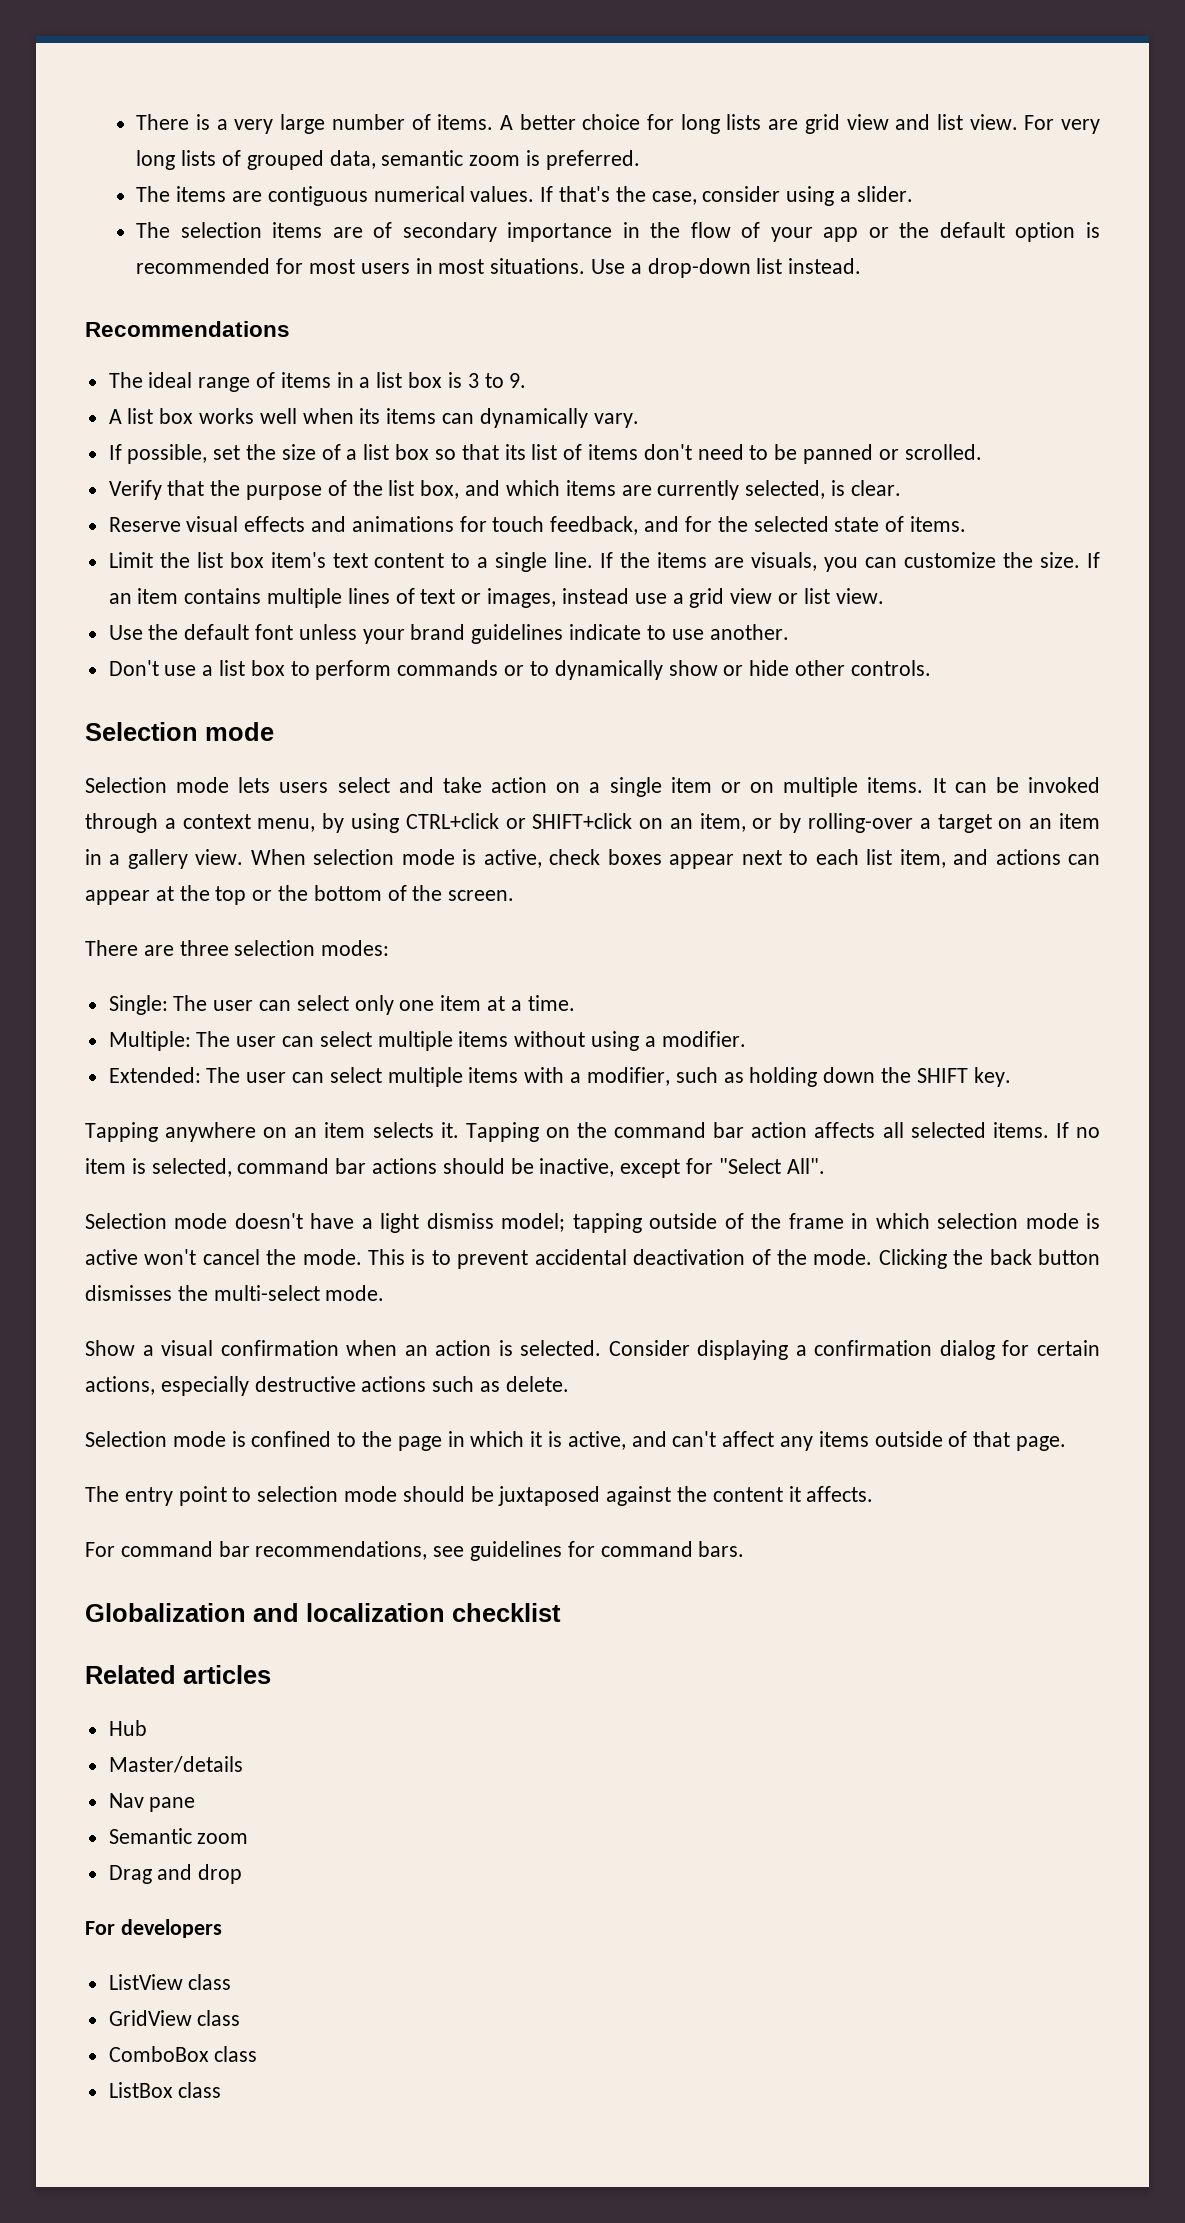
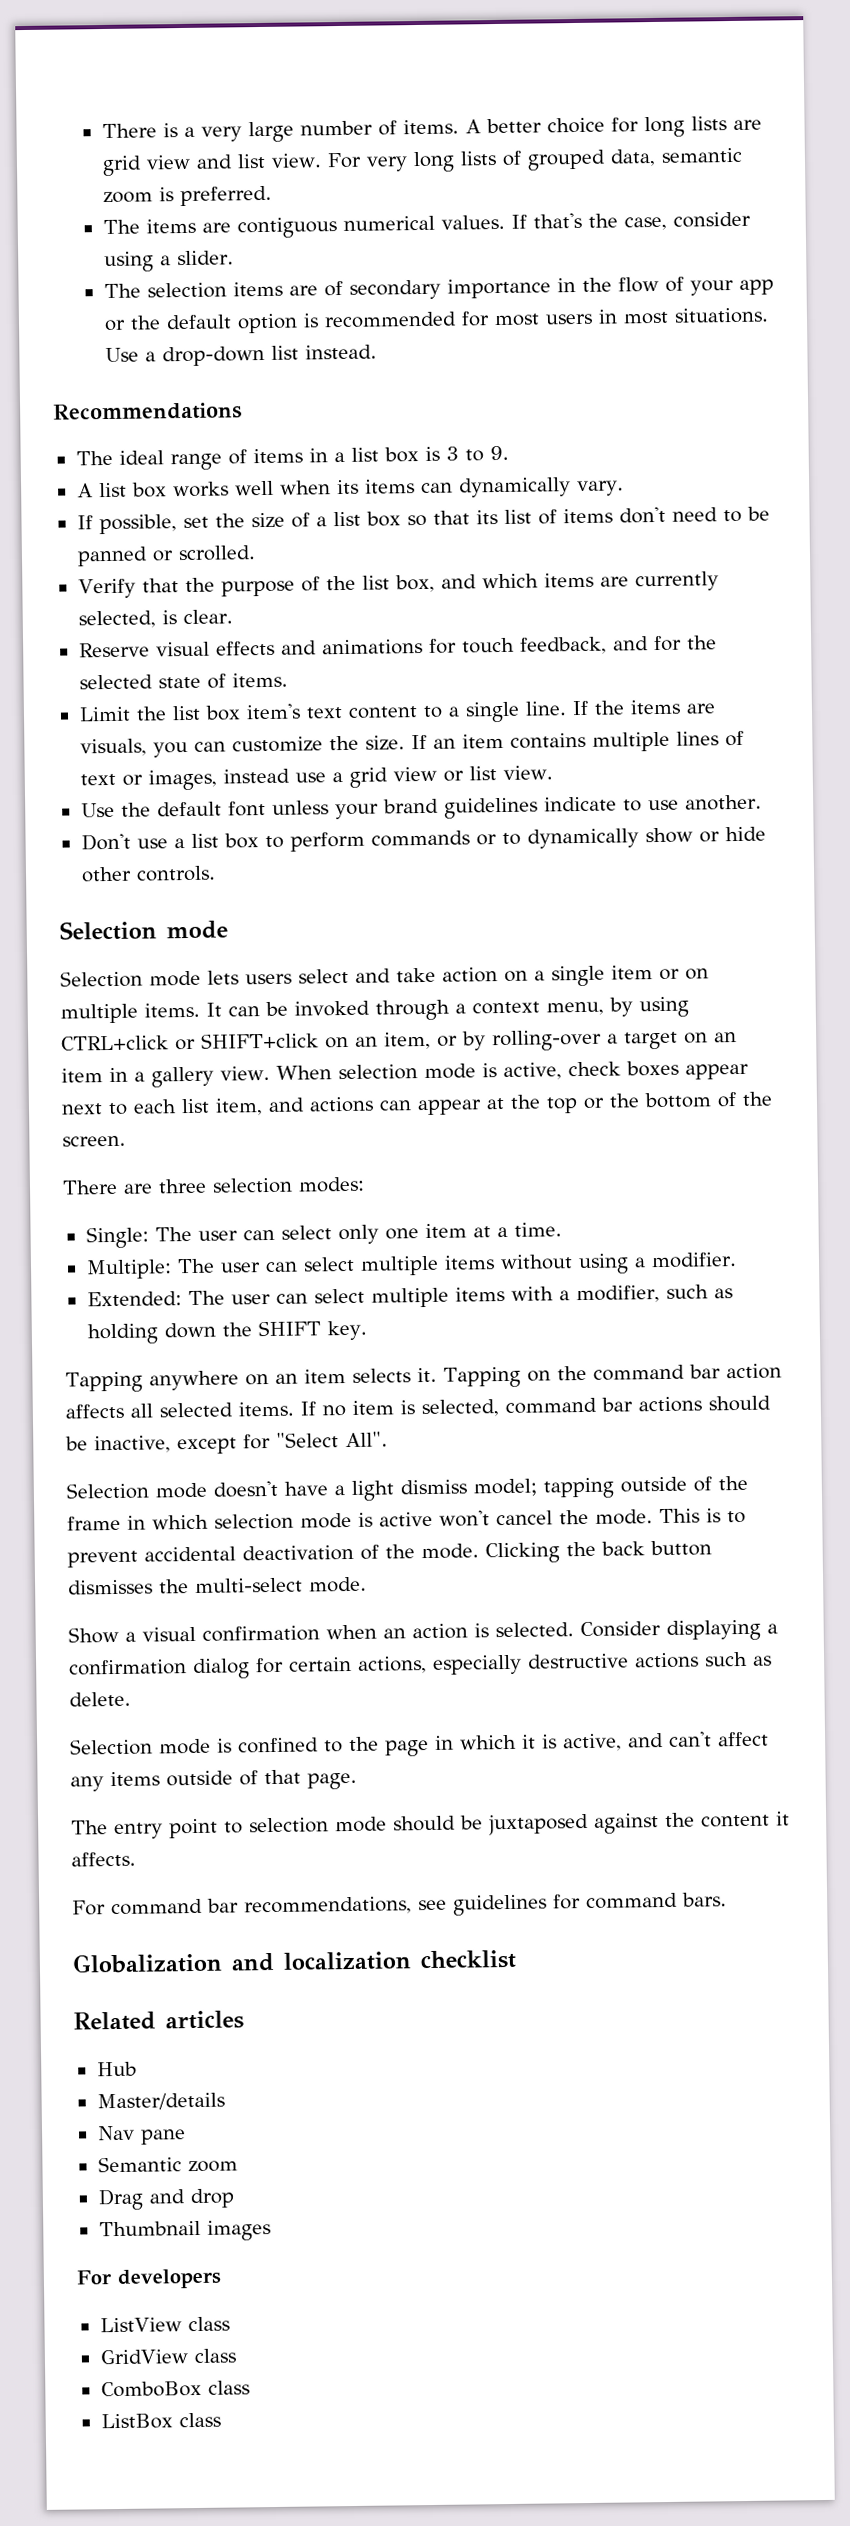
(243, 1874) none -> [98,2220,271,2241] // Thumbnail images

